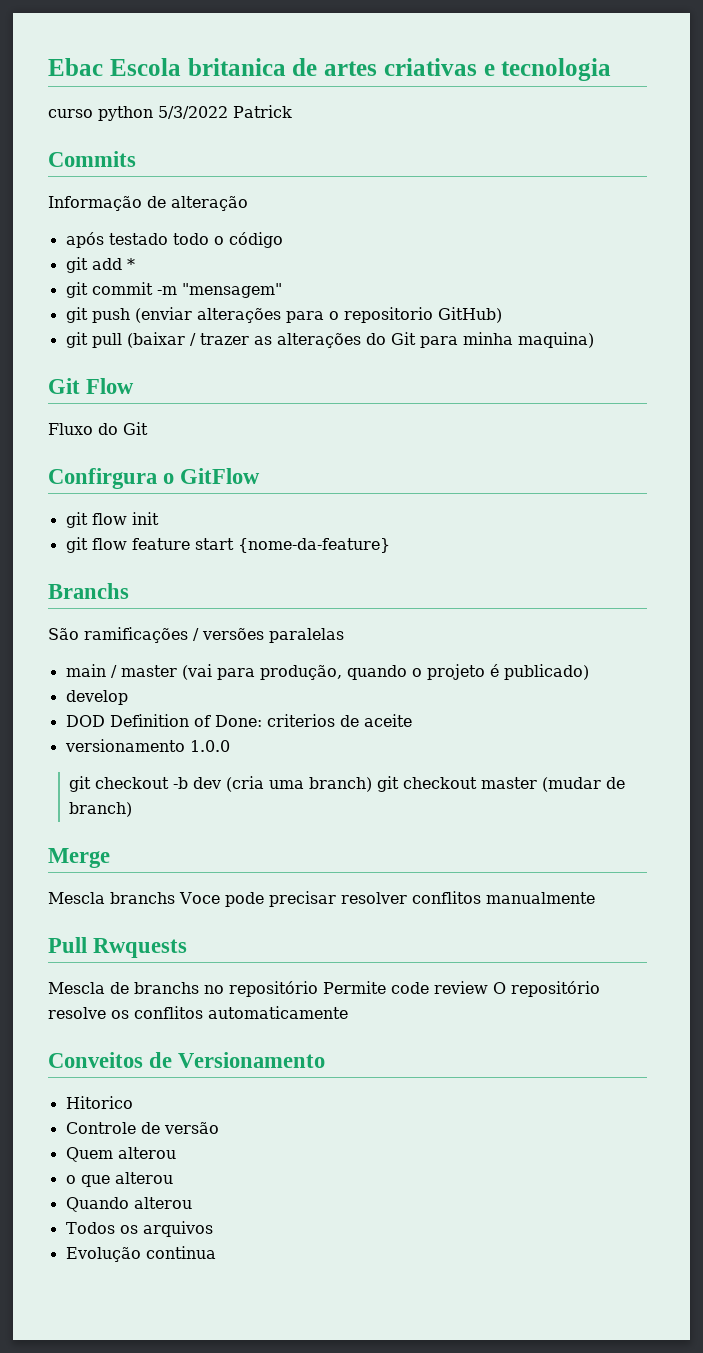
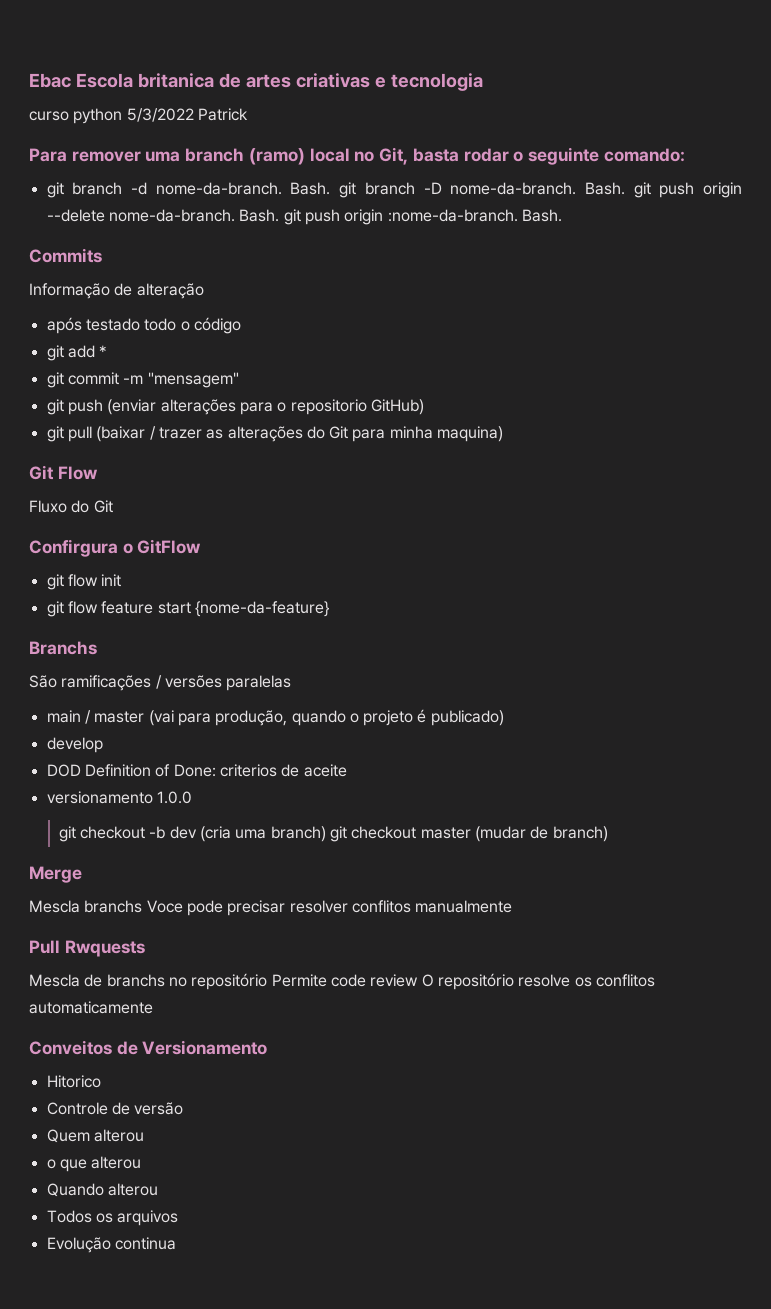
(292, 111) none -> [29,147,685,165] [46,182,743,198] [46,209,562,225] // Para remover uma branch (ramo) local no Git, basta rodar o seguinte comando: // git branch -d nome-da-branch. Bash. git branch -D nome-da-branch. Bash. git push origin --delete nome-da-branch. Bash. git push origin :nome-da-branch. Bash.

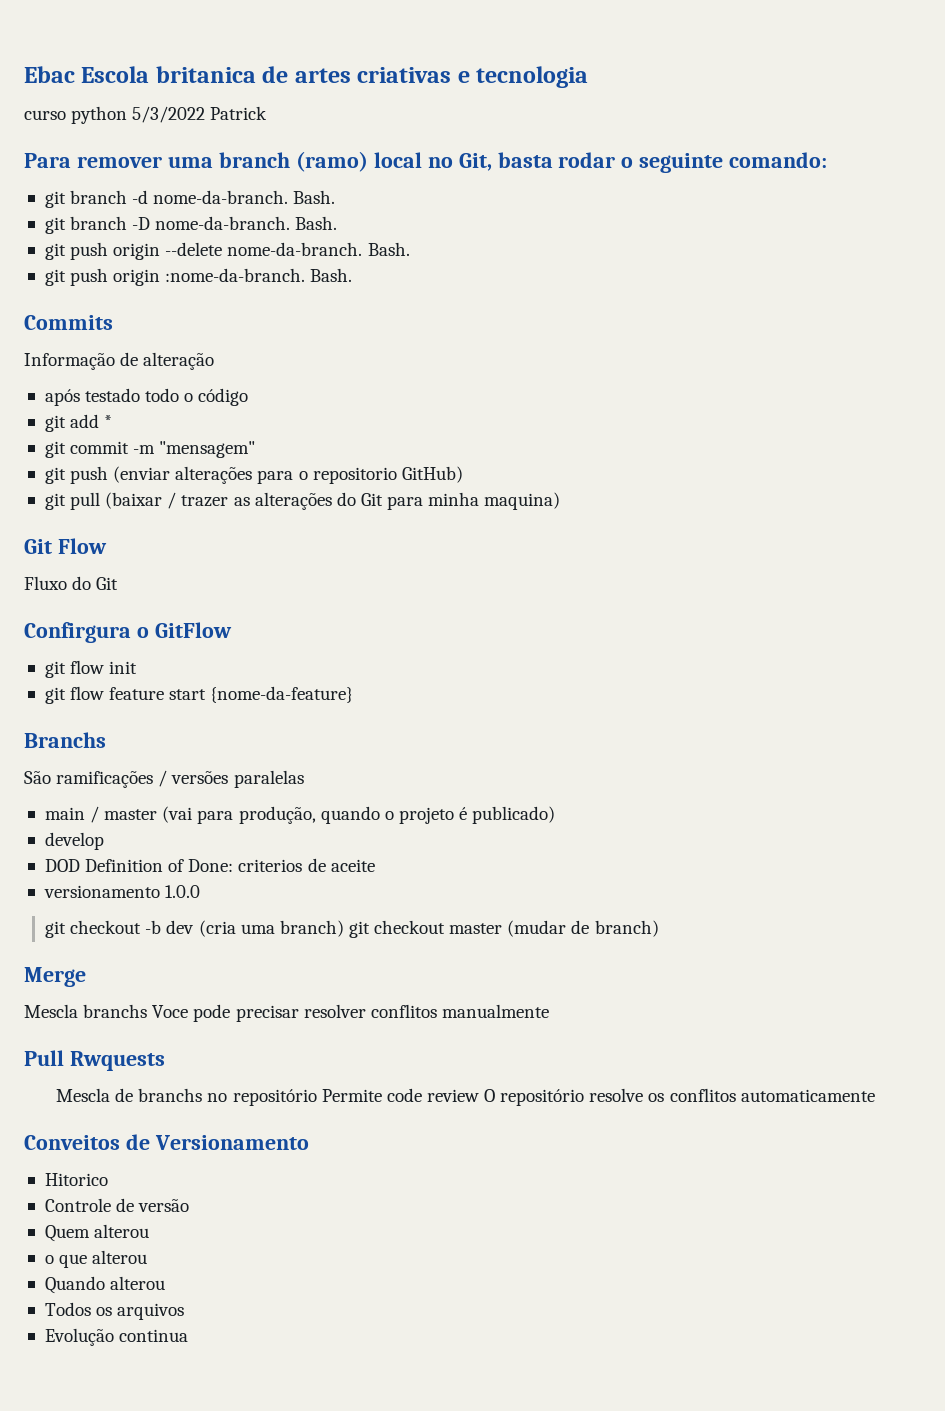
(331, 188) none -> (336, 197) //
(625, 188) none -> (338, 223) //
(280, 215) none -> (410, 249) //

